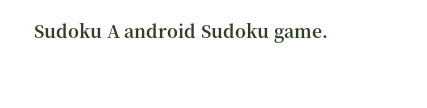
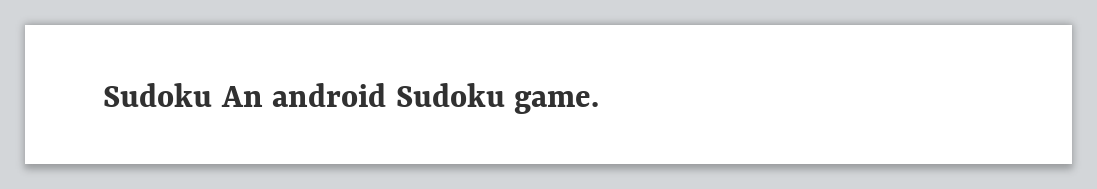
[34,22,120,38] Sudoku A -> [103,83,263,107] Sudoku An

